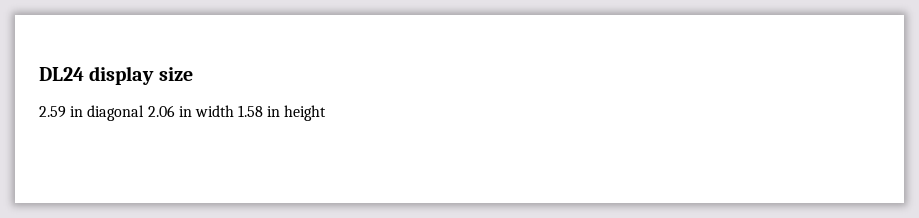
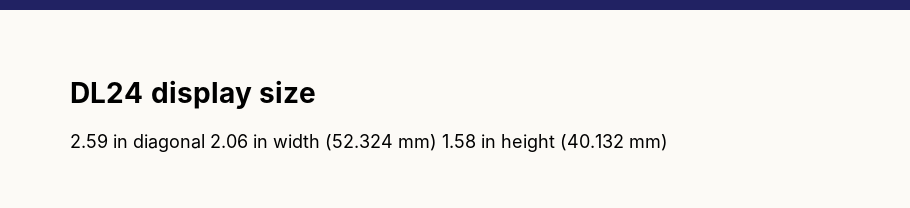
(234, 111) none -> [325,134,437,151] (52.324 mm)
(327, 113) none -> [560,134,668,151] (40.132 mm)

